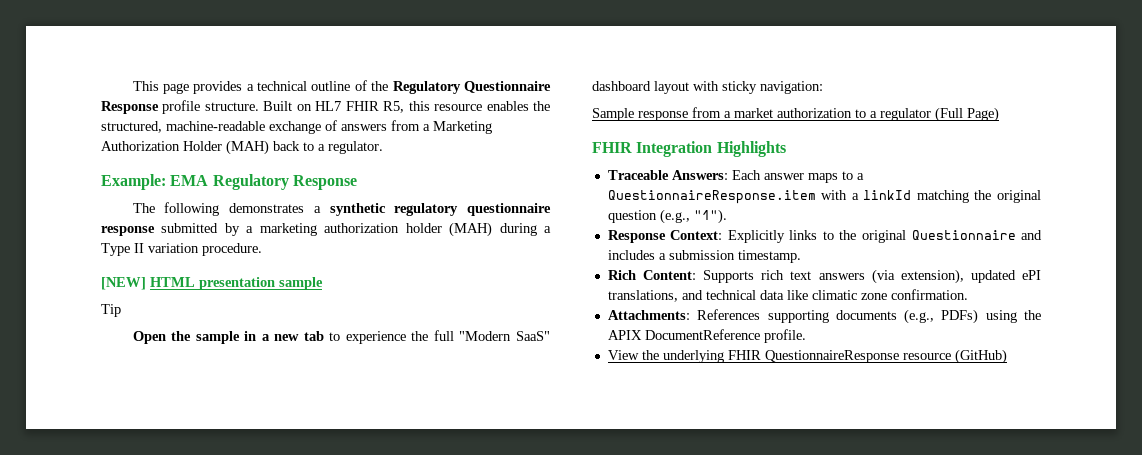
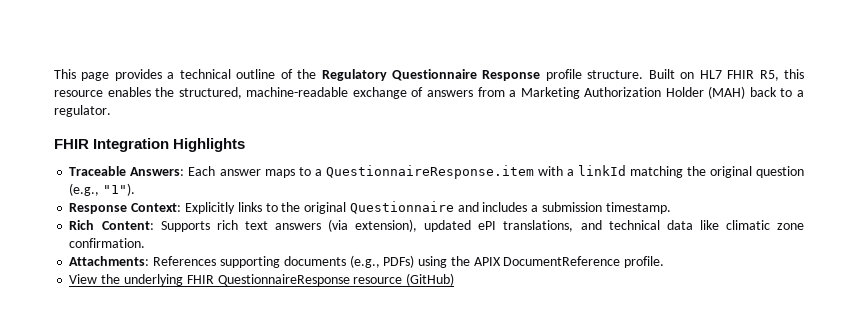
[101,174,357,190] [132,202,551,216] [101,222,552,237] [101,243,262,256] [101,277,323,290] [101,304,121,317] [132,330,550,344] [592,81,823,94] [592,107,999,122] // Example: EMA Regulatory Response // The following demonstrates a synthetic regulatory questionnaire response submitted by a marketing authorization holder (MAH) during a Type II variation procedure. // [NEW] HTML presentation sample // Tip // Open the sample in a new tab to experience the full "Modern SaaS" dashboard layout with sticky navigation: // Sample response from a market authorization to a regulator (Full Page) -> (111, 111) none

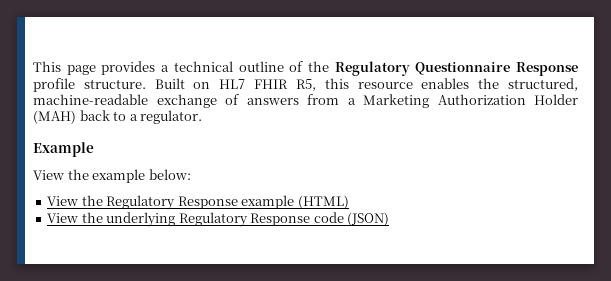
[54,138,246,152] [69,165,804,179] [69,183,136,196] [69,201,671,214] [69,219,805,232] [69,238,146,248] [69,255,665,268] FHIR Integration Highlights // Traceable Answers: Each answer maps to a QuestionnaireResponse.item with a linkId matching the original question (e.g., "1"). // Response Context: Explicitly links to the original Questionnaire and includes a submission timestamp. // Rich Content: Supports rich text answers (via extension), updated ePI translations, and technical data like climatic zone confirmation. // Attachments: References supporting documents (e.g., PDFs) using the APIX DocumentReference profile. -> [33,142,94,157] [33,169,191,183] [47,195,349,210] Example // View the example below: // View the Regulatory Response example (HTML)
[186,273,455,286] FHIR QuestionnaireResponse resource (GitHub) -> [178,212,390,227] Regulatory Response code (JSON)

